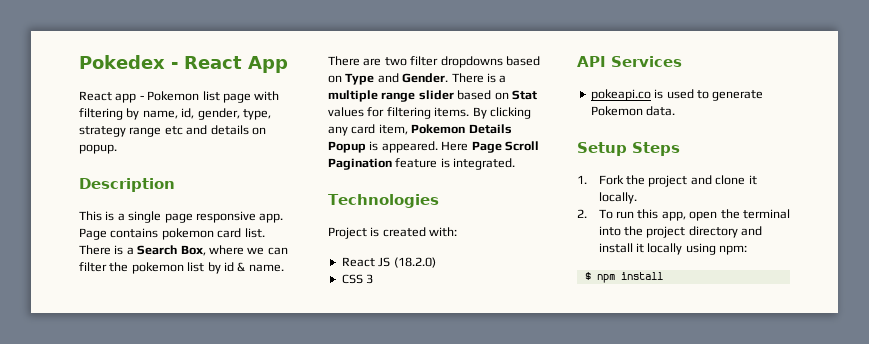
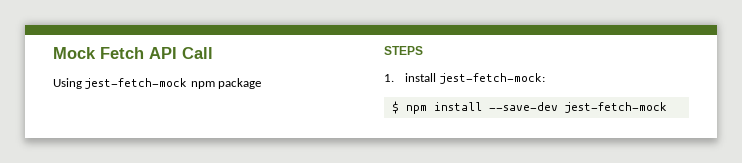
[79,55,288,73] [79,91,280,103] [79,108,271,120] [79,125,266,137] [79,144,117,154] [79,178,175,192] [79,211,284,223] [79,228,265,240] [79,245,288,256] [79,262,284,274] [328,56,540,68] [328,73,507,85] [328,90,537,102] [328,107,531,119] [328,124,512,136] [328,141,539,153] [328,158,516,170] [328,194,439,208] [328,227,458,239] [341,257,436,268] [341,274,374,284] [577,56,682,67] [590,89,764,101] [590,106,676,116] [577,142,680,156] [577,175,757,187] [598,192,637,204] [577,209,790,221] [598,226,763,238] [598,243,748,255] Pokedex - React App // React app - Pokemon list page with filtering by name, id, gender, type, strategy range etc and details on popup. // Description // This is a single page responsive app. Page contains pokemon card list. There is a Search Box, where we can filter the pokemon list by id & name. There are two filter dropdowns based on Type and Gender. There is a multiple range slider based on Stat values for filtering items. By clicking any card item, Pokemon Details Popup is appeared. Here Page Scroll Pagination feature is integrated. // Technologies // Project is created with: // React JS (18.2.0) // CSS 3 // API Services // pokeapi.co is used to generate Pokemon data. // Setup Steps // 1. Fork the project and clone it locally. // 2. To run this app, open the terminal into the project directory and install it locally using npm: -> [53,47,213,59] [53,78,262,89] [384,46,423,55] [384,73,545,84] Mock Fetch API Call // Using jest-fetch-mock npm package // STEPS // 1. install jest-fetch-mock:
(663, 276) none -> [488,102,667,113] --save-dev jest-fetch-mock

